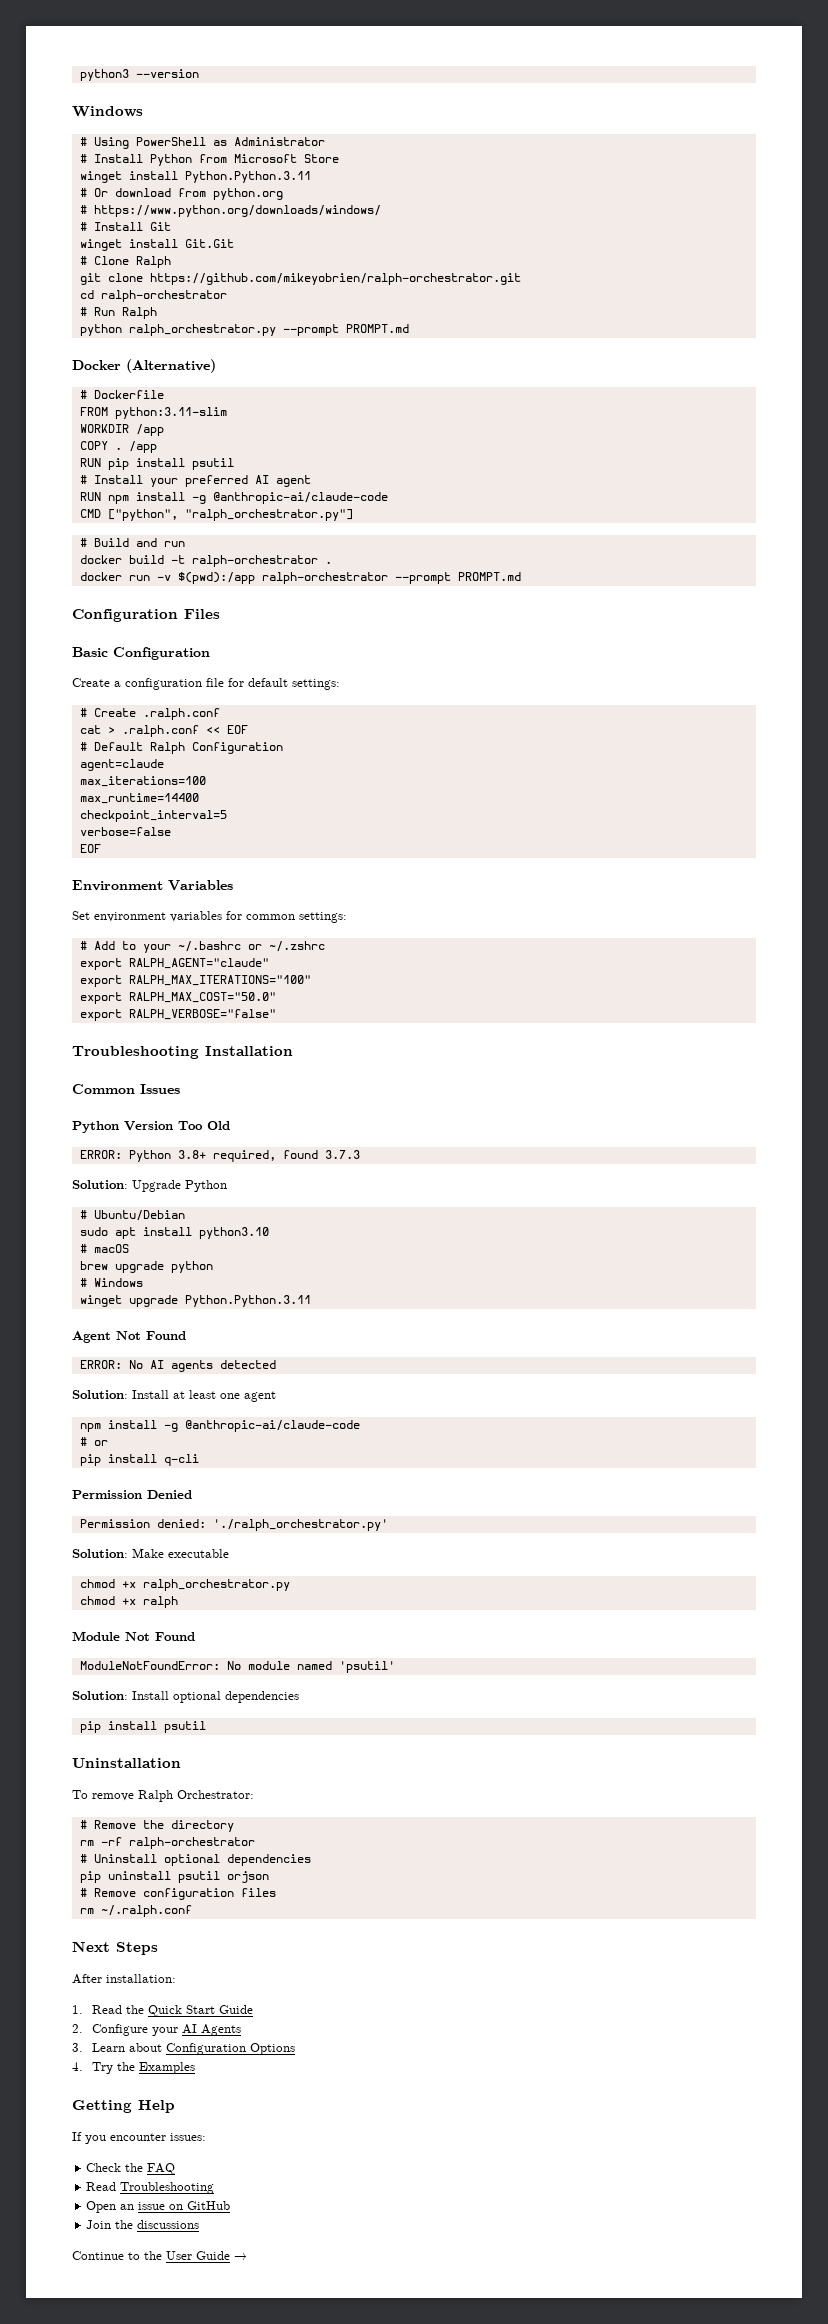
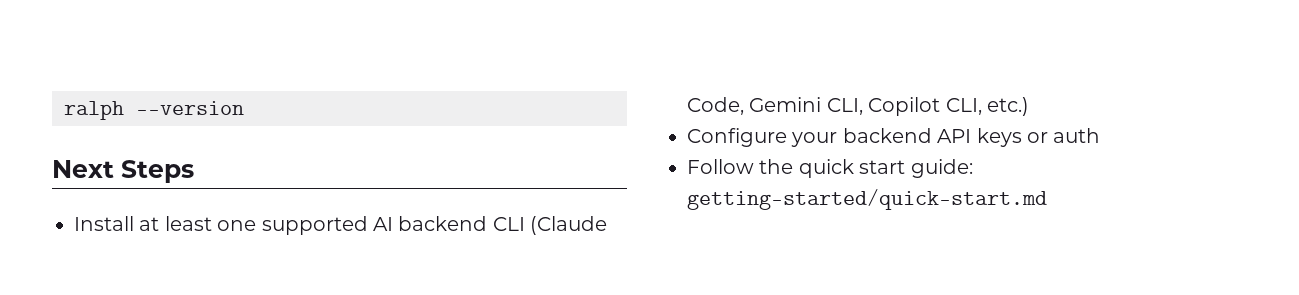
[79,69,129,81] python3 -> [64,101,124,120] ralph
[72,106,143,117] [79,137,325,149] [79,154,339,166] [79,171,311,183] [79,188,283,200] [79,205,381,217] [79,222,171,231] [79,239,234,251] [79,256,171,268] [79,273,521,285] [79,290,227,302] [79,307,157,319] [79,324,409,336] [72,359,216,373] [79,390,164,399] [79,407,227,419] [79,424,164,436] [79,441,157,453] [79,458,234,470] [79,475,311,487] [79,492,388,504] [79,509,353,521] [79,538,185,547] [79,555,332,567] [79,572,521,584] [72,609,220,622] [72,647,210,660] [72,678,340,690] [79,708,220,720] [79,725,248,737] [79,742,283,754] [79,759,164,771] [79,776,206,787] [79,793,199,804] [79,810,227,822] [79,827,171,836] [79,844,101,853] [72,880,233,891] [72,911,347,923] [79,941,325,953] [79,958,269,970] [79,975,311,987] [79,992,276,1004] [79,1009,276,1021] [72,1046,293,1059] [72,1084,180,1094] [72,1121,230,1133] [79,1150,360,1162] [72,1180,227,1192] [79,1210,185,1221] [79,1227,269,1239] [79,1244,129,1253] [79,1261,213,1273] [79,1278,143,1287] [79,1295,311,1307] [72,1331,186,1343] [79,1360,276,1372] [72,1390,276,1402] [79,1420,360,1432] [79,1437,108,1446] [79,1454,199,1466] [72,1490,192,1499] [79,1519,388,1531] [72,1548,229,1558] [79,1579,290,1591] [79,1596,178,1608] [72,1631,195,1641] [79,1661,395,1673] [72,1691,299,1703] [79,1721,206,1733] [72,1758,181,1768] [72,1790,254,1802] [79,1820,234,1832] [79,1837,255,1849] [79,1854,311,1866] [79,1871,269,1883] [79,1888,276,1900] [79,1905,192,1917] [72,1941,158,1955] [72,1974,176,1984] [72,2005,253,2017] [72,2024,241,2036] [72,2043,295,2055] [72,2062,195,2074] [72,2100,175,2113] [72,2132,206,2144] [86,2163,176,2175] [86,2182,215,2194] [86,2201,231,2213] [86,2220,200,2229] [72,2251,247,2260] Windows // # Using PowerShell as Administrator // # Install Python from Microsoft Store // winget install Python.Python.3.11 // # Or download from python.org // # https://www.python.org/downloads/windows/ // # Install Git // winget install Git.Git // # Clone Ralph // git clone https://github.com/mikeyobrien/ralph-orchestrator.git // cd ralph-orchestrator // # Run Ralph // python ralph_orchestrator.py --prompt PROMPT.md // Docker (Alternative) // # Dockerfile // FROM python:3.11-slim // WORKDIR /app // COPY . /app // RUN pip install psutil // # Install your preferred AI agent // RUN npm install -g @anthropic-ai/claude-code // CMD ["python", "ralph_orchestrator.py"] // # Build and run // docker build -t ralph-orchestrator . // docker run -v $(pwd):/app ralph-orchestrator --prompt PROMPT.md // Configuration Files // Basic Configuration // Create a configuration file for default settings: // # Create .ralph.conf // cat > .ralph.conf << EOF // # Default Ralph Configuration // agent=claude // max_iterations=100 // max_runtime=14400 // checkpoint_interval=5 // verbose=false // EOF // Environment Variables // Set environment variables for common settings: // # Add to your ~/.bashrc or ~/.zshrc // export RALPH_AGENT="claude" // export RALPH_MAX_ITERATIONS="100" // export RALPH_MAX_COST="50.0" // export RALPH_VERBOSE="false" // Troubleshooting Installation // Common Issues // Python Version Too Old // ERROR: Python 3.8+ required, found 3.7.3 // Solution: Upgrade Python // # Ubuntu/Debian // sudo apt install python3.10 // # macOS // brew upgrade python // # Windows // winget upgrade Python.Python.3.11 // Agent Not Found // ERROR: No AI agents detected // Solution: Install at least one agent // npm install -g @anthropic-ai/claude-code // # or // pip install q-cli // Permission Denied // Permission denied: './ralph_orchestrator.py' // Solution: Make executable // chmod +x ralph_orchestrator.py // chmod +x ralph // Module Not Found // ModuleNotFoundError: No module named 'psutil' // Solution: Install optional dependencies // pip install psutil // Uninstallation // To remove Ralph Orchestrator: // # Remove the directory // rm -rf ralph-orchestrator // # Uninstall optional dependencies // pip uninstall psutil orjson // # Remove configuration files // rm ~/.ralph.conf // Next Steps // After installation: // 1. Read the Quick Start Guide // 2. Configure your AI Agents // 3. Learn about Configuration Options // 4. Try the Examples // Getting Help // If you encounter issues: // Check the FAQ // Read Troubleshooting // Open an issue on GitHub // Join the discussions // Continue to the User Guide → -> [52,160,194,183] [74,216,608,235] [687,97,1029,116] [687,128,1101,147] [687,159,973,178] [687,189,1047,210] Next Steps // Install at least one supported AI backend CLI (Claude Code, Gemini CLI, Copilot CLI, etc.) // Configure your backend API keys or auth // Follow the quick start guide: getting-started/quick-start.md

